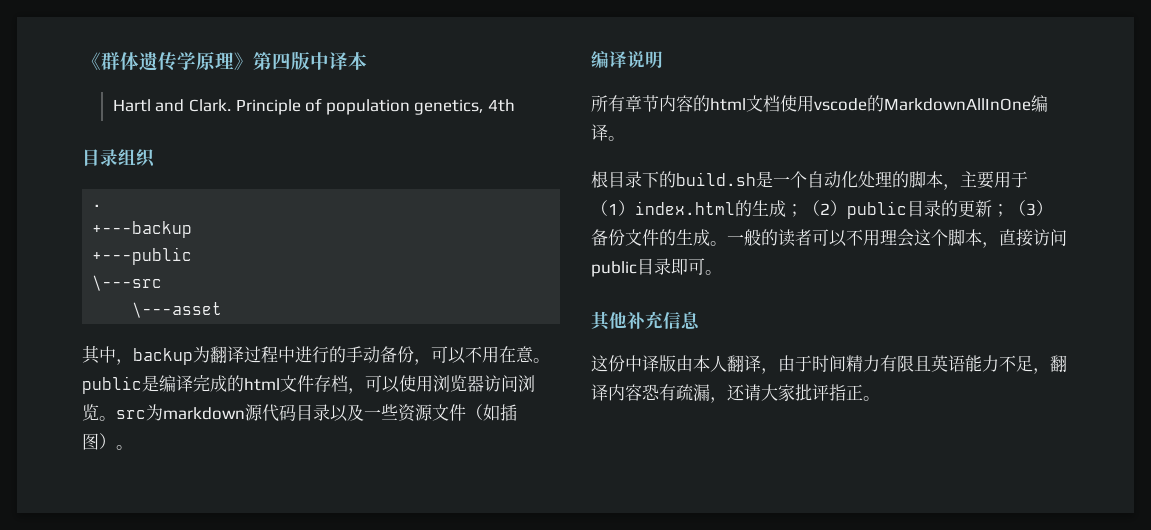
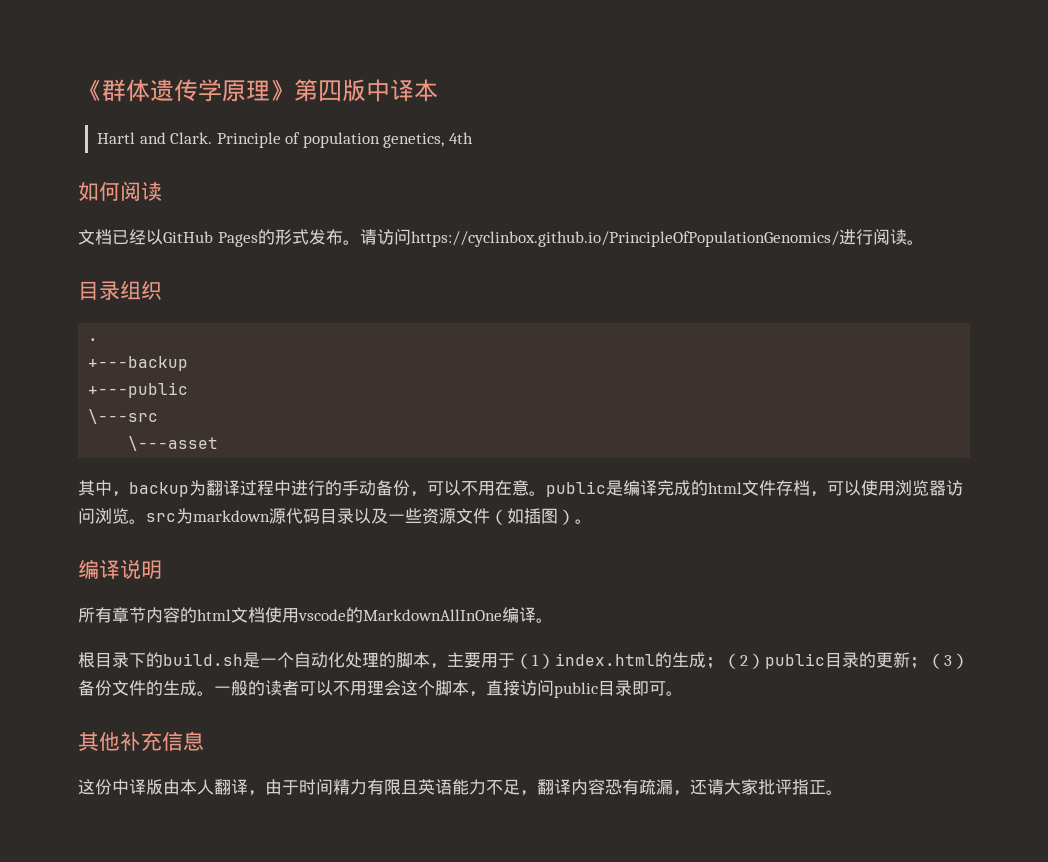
(515, 105) none -> [78,181,162,201] [78,229,924,247] // 如何阅读 // 文档已经以GitHub Pages的形式发布。请访问https://cyclinbox.github.io/PrincipleOfPopulationGenomics/进行阅读。

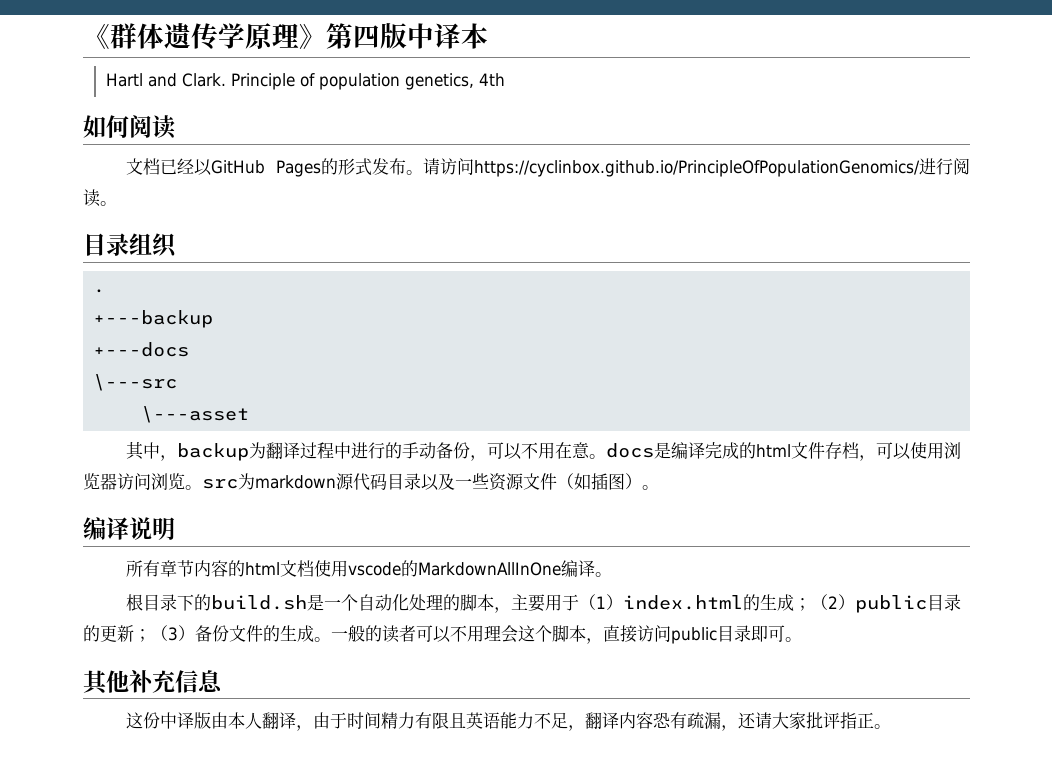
[88,382,189,398] +---public -> [93,342,190,357] +---docs
[546,481,606,497] public -> [605,443,654,458] docs

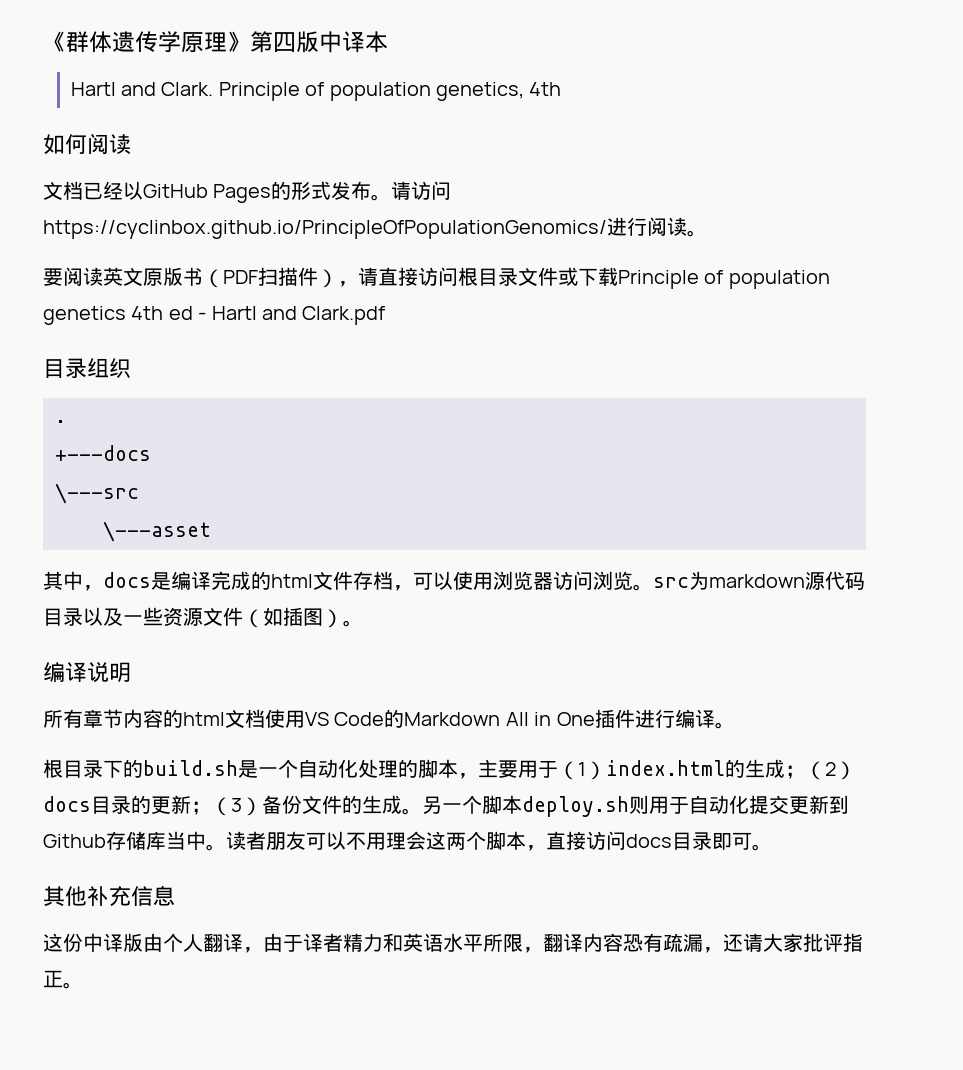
(117, 203) none -> [43,267,830,289] [43,306,386,325] // 要阅读英文原版书（PDF扫描件），请直接访问根目录文件或下载Principle of population genetics 4th ed - Hartl and Clark.pdf
[93,310,214,328] // +---backup -> (66, 421) none
[176,442,606,461] backup为翻译过程中进行的手动备份，可以不用在意。 -> (103, 588) none
[347,560,561,577] vscode的MarkdownAllInOne -> [305,709,675,728] VS Code的Markdown All in One插件进行
[854,595,927,613] public -> [43,796,91,812] docs
[331,625,416,643] 一般的读者 -> [422,795,849,817] [43,831,306,851] 另一个脚本deploy.sh则用于自动化提交更新到Github存储库当中。读者朋友
(535, 633) none -> [446,832,466,850] 两
[671,627,717,644] public -> [626,834,672,848] docs
[227,712,245,729] 本 -> [163,933,183,952] 个
[346,712,568,729] 时间精力有限且英语能力不足 -> [303,933,523,952] 译者精力和英语水平所限

